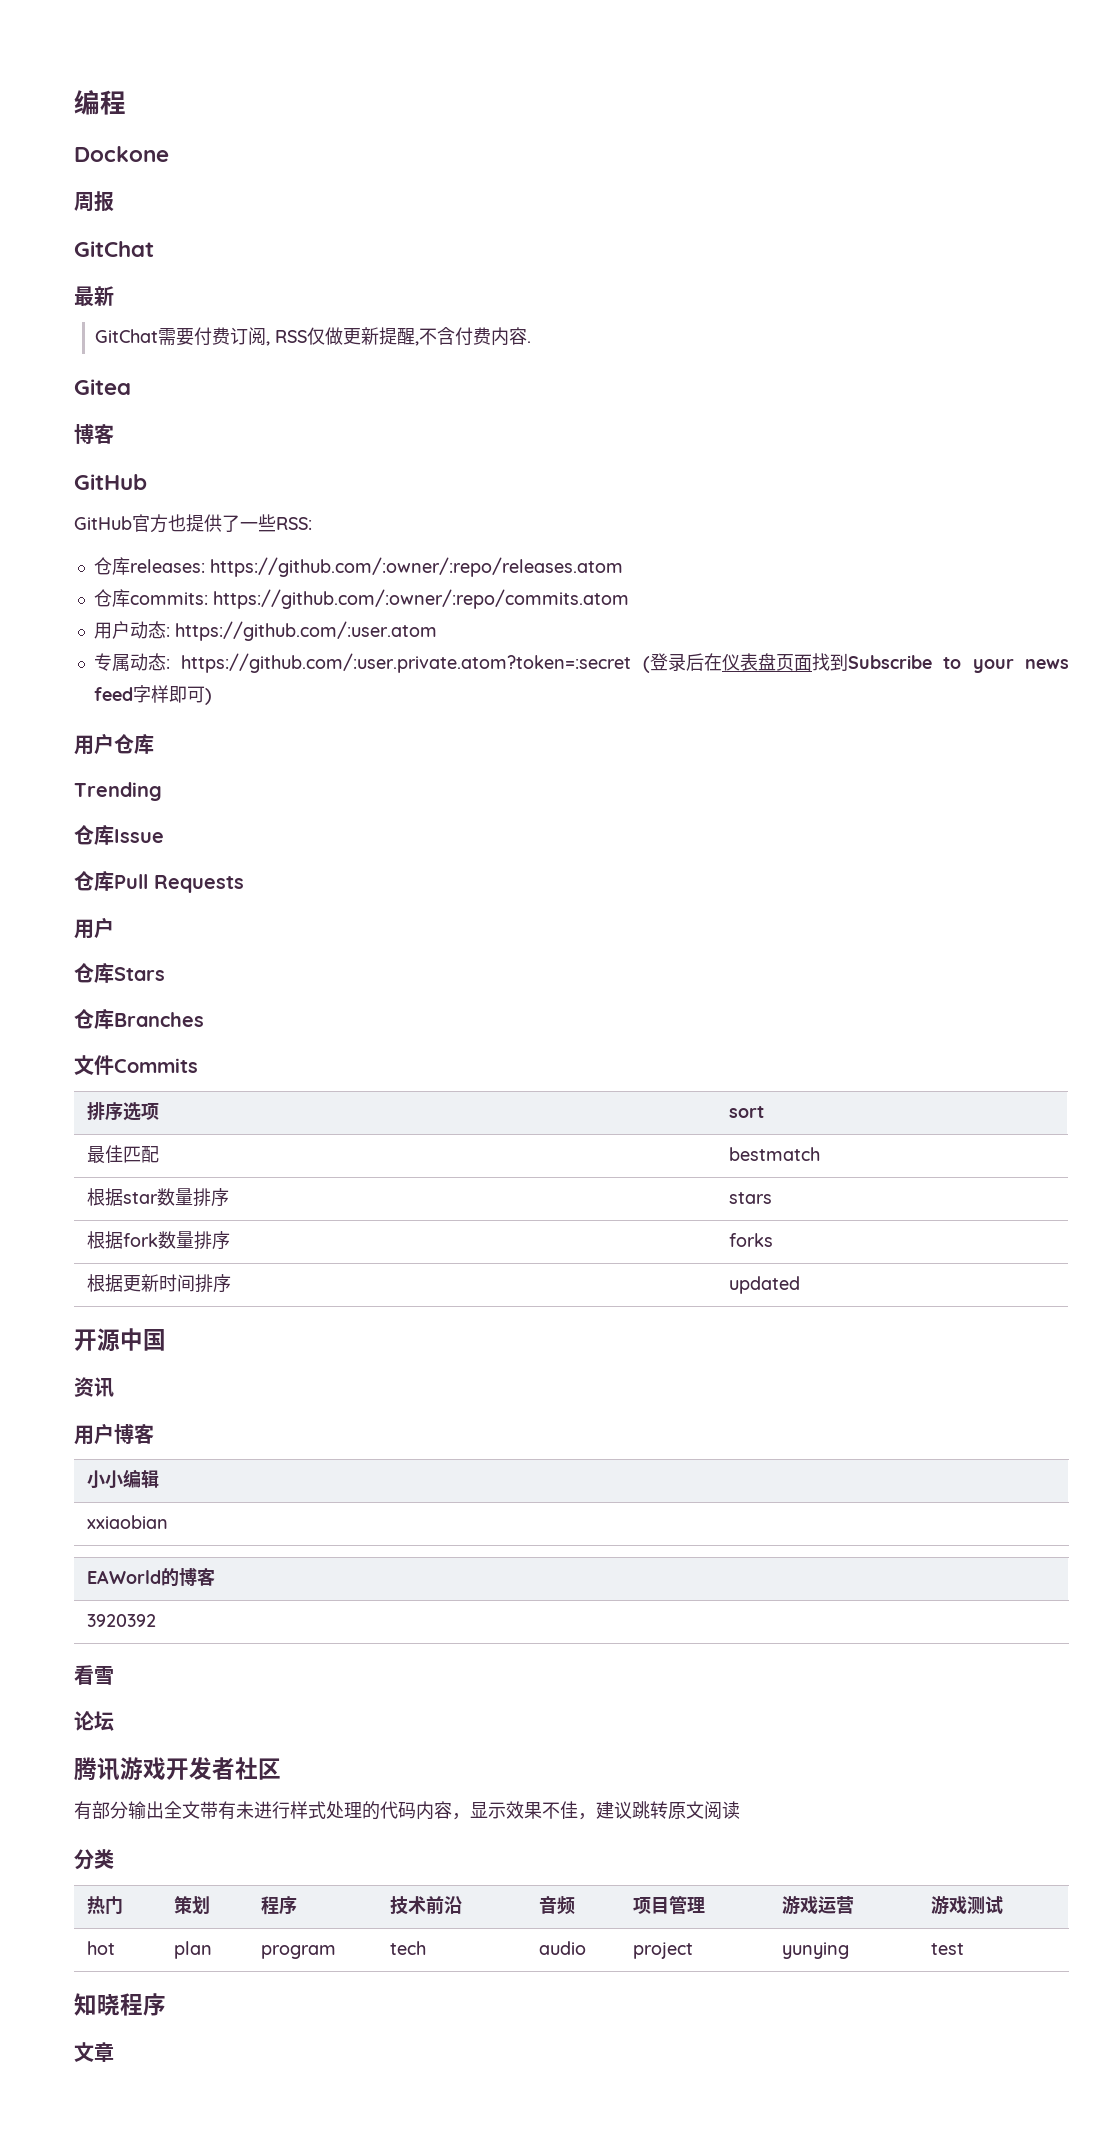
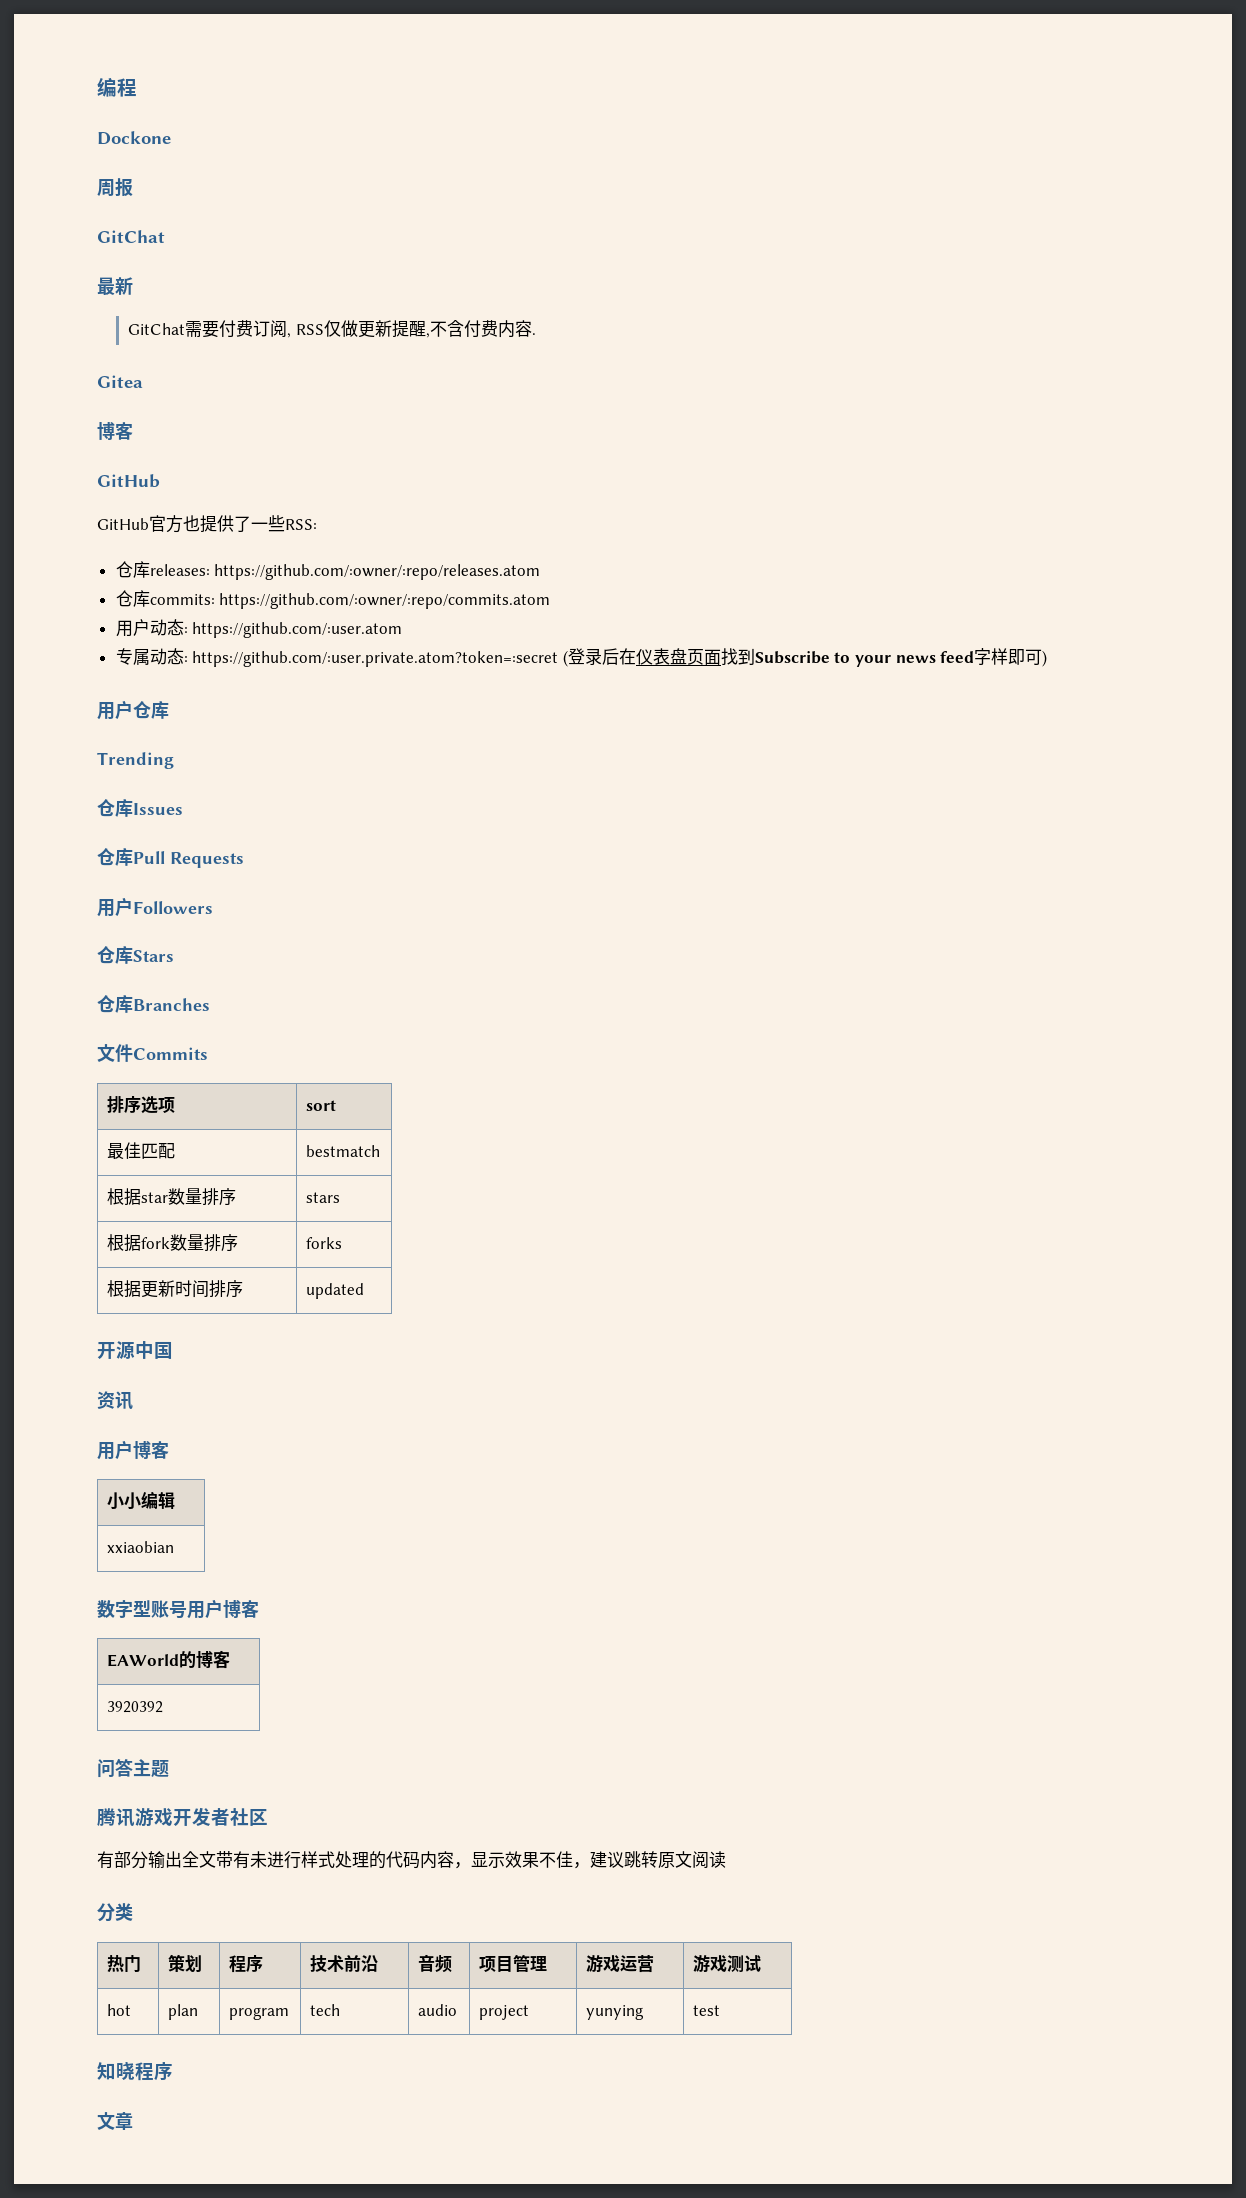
[114,829,164,843] Issue -> [133,803,183,815] Issues
(114, 928) none -> [133,901,213,914] Followers
(168, 1522) none -> [97,1599,259,1619] // 数字型账号用户博客
[74,1665,114,1685] [74,1711,114,1731] 看雪 // 论坛 -> [97,1758,169,1778] 问答主题

